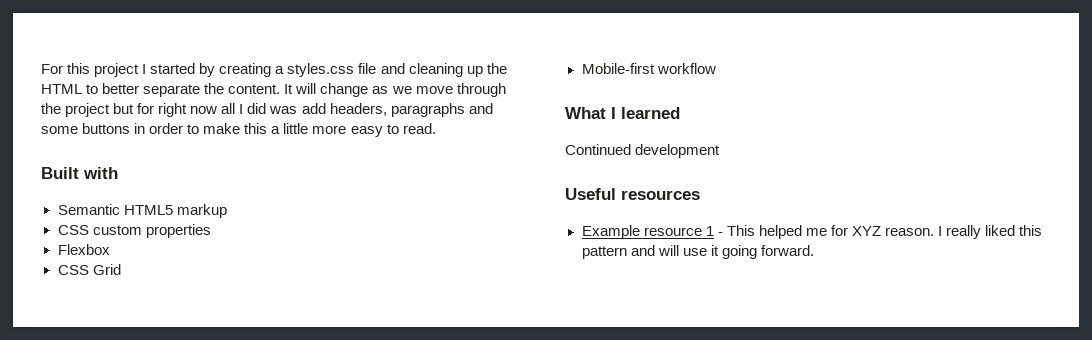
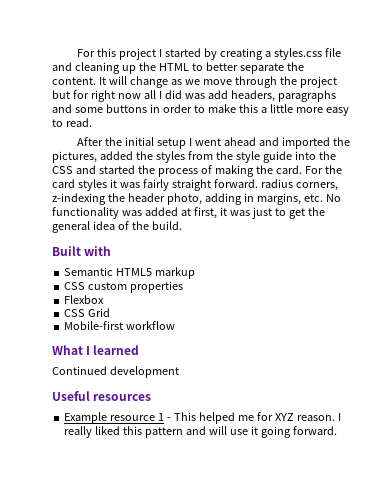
(436, 128) none -> [76,137,350,149] [52,151,336,163] [52,165,342,177] [52,179,338,191] [52,193,341,205] [52,207,325,219] [52,221,182,233] // After the initial setup I went ahead and imported the pictures, added the styles from the style guide into the CSS and started the process of making the card. For the card styles it was fairly straight forward. radius corners, z-indexing the header photo, adding in margins, etc. No functionality was added at first, it was just to get the general idea of the build.

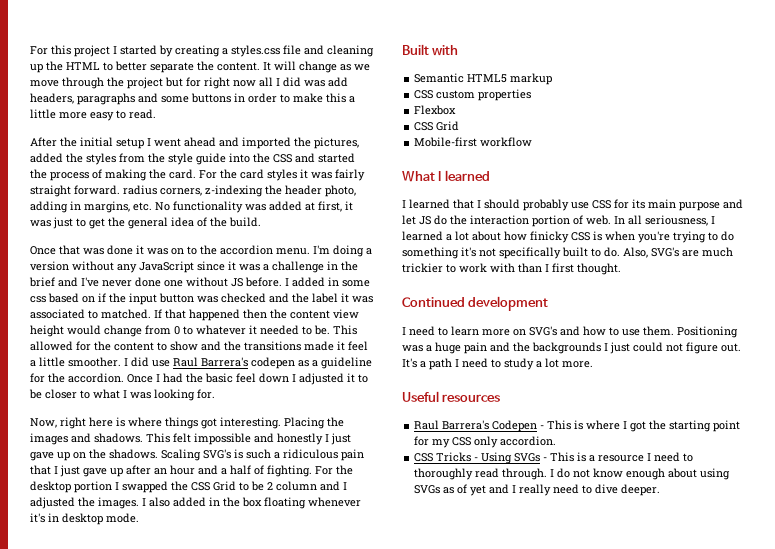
(182, 225) none -> [30,245,372,257] [30,261,358,273] [29,277,370,287] [30,293,373,305] [30,309,359,321] [30,325,357,337] [30,341,368,351] [30,357,372,369] [30,373,368,385] [29,389,215,401] [30,417,344,429] [30,433,351,445] [30,449,364,461] [30,465,353,477] [30,481,347,493] [30,497,361,509] [30,513,139,525] // Once that was done it was on to the accordion menu. I'm doing a version without any JavaScript since it was a challenge in the brief and I've never done one without JS before. I added in some css based on if the input button was checked and the label it was associated to matched. If that happened then the content view height would change from 0 to whatever it needed to be. This allowed for the content to show and the transitions made it feel a little smoother. I did use Raul Barrera's codepen as a guideline for the accordion. Once I had the basic feel down I adjusted it to be closer to what I was looking for. // Now, right here is where things got interesting. Placing the images and shadows. This felt impossible and honestly I just gave up on the shadows. Scaling SVG's is such a ridiculous pain that I just gave up after an hour and a half of fighting. For the desktop portion I swapped the CSS Grid to be 2 column and I adjusted the images. I also added in the box floating whenever it's in desktop mode.
[52,366,179,378] [52,391,152,401] [64,412,341,424] [64,426,337,438] Continued development // Useful resources // Example resource 1 - This helped me for XYZ reason. I really liked this pattern and will use it going forward. -> [402,199,743,211] [402,215,715,227] [402,231,734,243] [402,247,733,259] [402,263,621,275] [402,296,549,311] [402,326,738,338] [402,342,741,354] [402,358,593,370] [402,391,501,402] [414,420,741,432] [414,436,557,448] [414,452,694,464] [414,468,731,480] [414,484,661,496] I learned that I should probably use CSS for its main purpose and let JS do the interaction portion of web. In all seriousness, I learned a lot about how finicky CSS is when you're trying to do something it's not specifically built to do. Also, SVG's are much trickier to work with than I first thought. // Continued development // I need to learn more on SVG's and how to use them. Positioning was a huge pain and the backgrounds I just could not figure out. It's a path I need to study a lot more. // Useful resources // Raul Barrera's Codepen - This is where I got the starting point for my CSS only accordion. // CSS Tricks - Using SVGs - This is a resource I need to thoroughly read through. I do not know enough about using SVGs as of yet and I really need to dive deeper.

